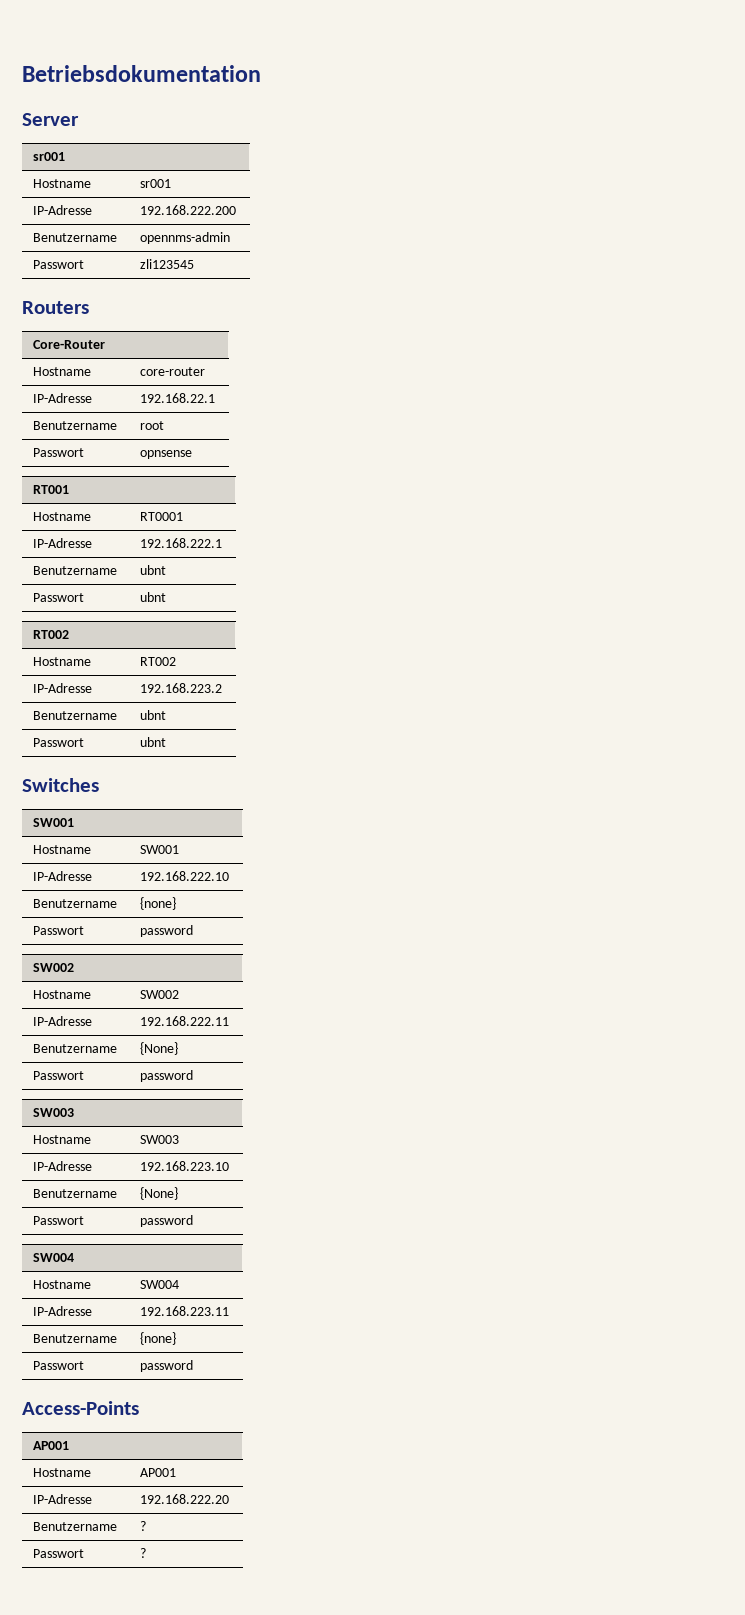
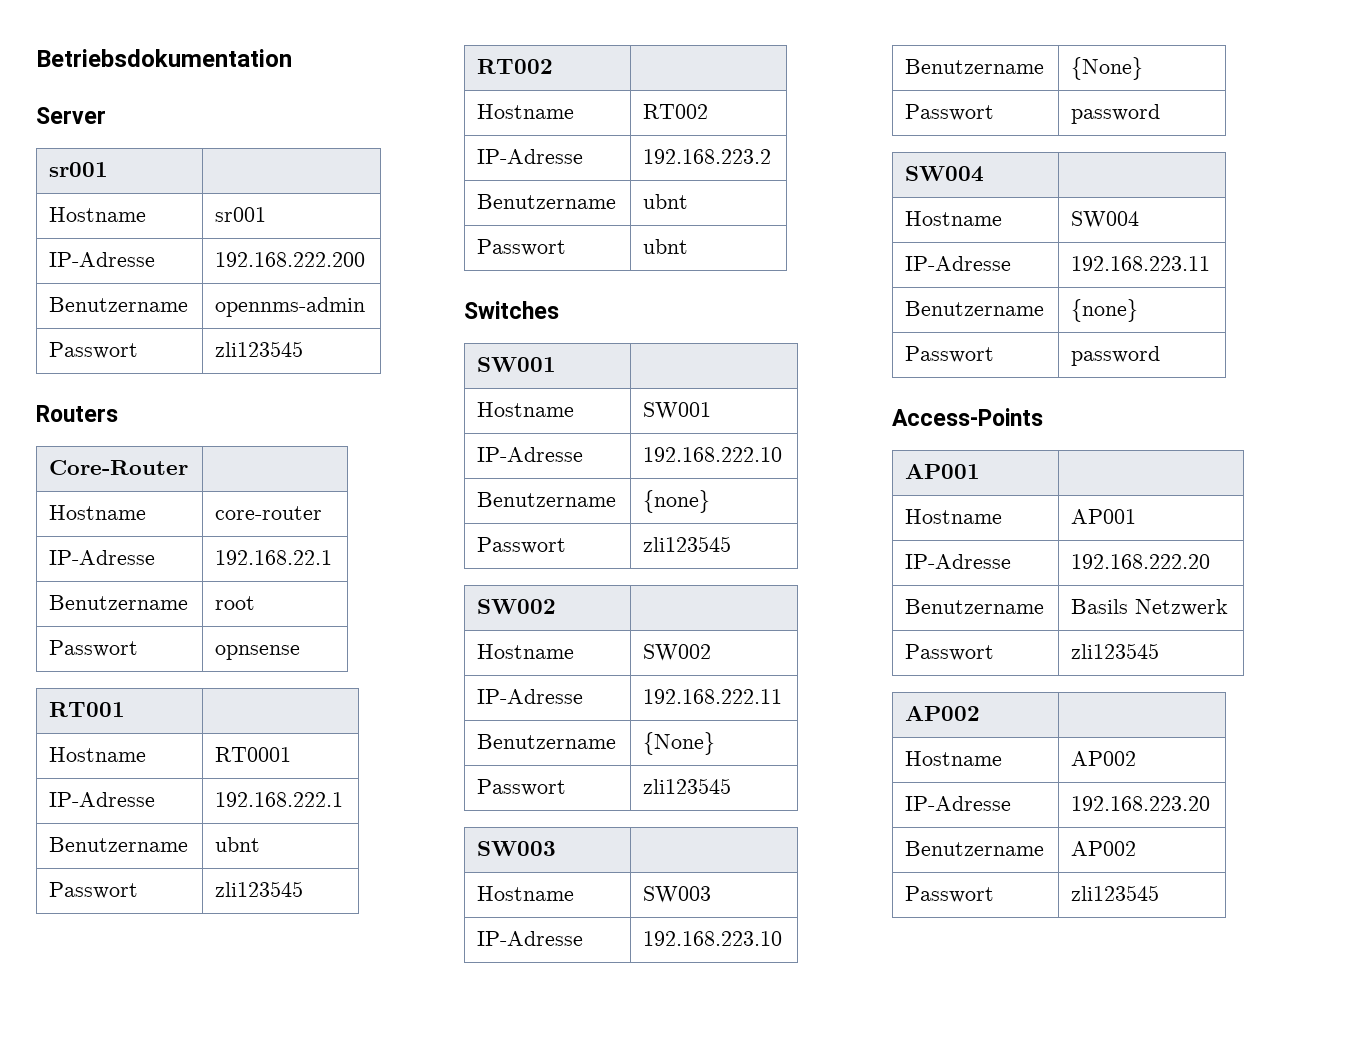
[140,592,167,602] ubnt -> [215,881,304,897] zli123545
[140,925,194,937] password -> [643,536,732,552] zli123545
[140,1070,194,1082] password -> [643,778,732,794] zli123545
[140,1521,147,1531] [33,1549,85,1558] [140,1548,147,1558] ? // Passwort | ? -> [1071,599,1229,616] [905,644,995,661] [1071,643,1160,659] [905,706,981,721] [905,751,1003,766] [1071,751,1137,766] [905,796,1012,811] [1071,796,1211,811] [905,841,1045,856] [1071,841,1137,856] [905,886,995,903] [1071,885,1160,901] Basils Netzwerk // Passwort | zli123545 // AP002 | // Hostname | AP002 // IP-Adresse | 192.168.223.20 // Benutzername | AP002 // Passwort | zli123545

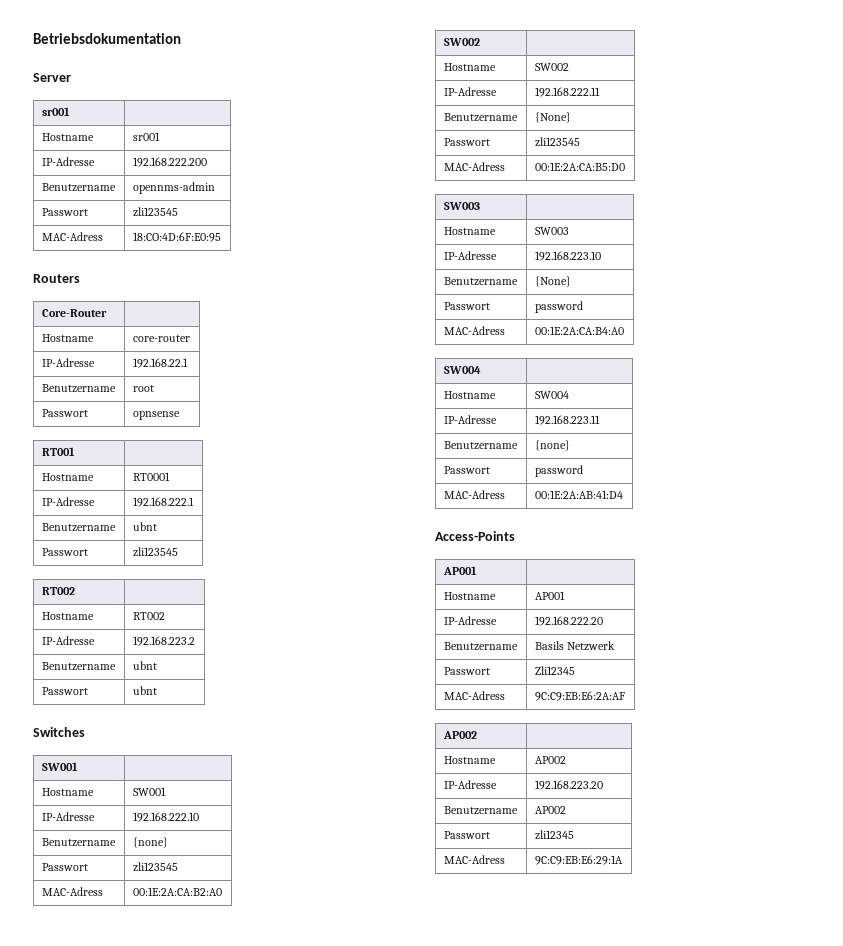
(304, 349) none -> [41,232,103,241] [132,232,221,242] // MAC-Adress | 18:CO:4D:6F:E0:95
(732, 544) none -> [41,887,103,896] [132,887,222,896] // MAC-Adress | 00:1E:2A:CA:B2:A0
(732, 786) none -> [443,162,505,171] [534,162,625,171] // MAC-Adress | 00:1E:2A:CA:B5:D0
(1161, 114) none -> [443,326,505,335] [534,326,624,335] // MAC-Adress | 00:1E:2A:CA:B4:A0
(1161, 356) none -> [443,490,505,499] [534,490,623,499] // MAC-Adress | 00:1E:2A:AB:41:D4
[1071,643,1160,659] zli123545 -> [534,666,575,675] [443,691,505,700] [534,691,625,701] Zli12345 // MAC-Adress | 9C:C9:EB:E6:2A:AF
[1071,885,1160,901] zli123545 -> [534,830,574,840] [443,855,505,864] [534,855,623,865] zli12345 // MAC-Adress | 9C:C9:EB:E6:29:1A

